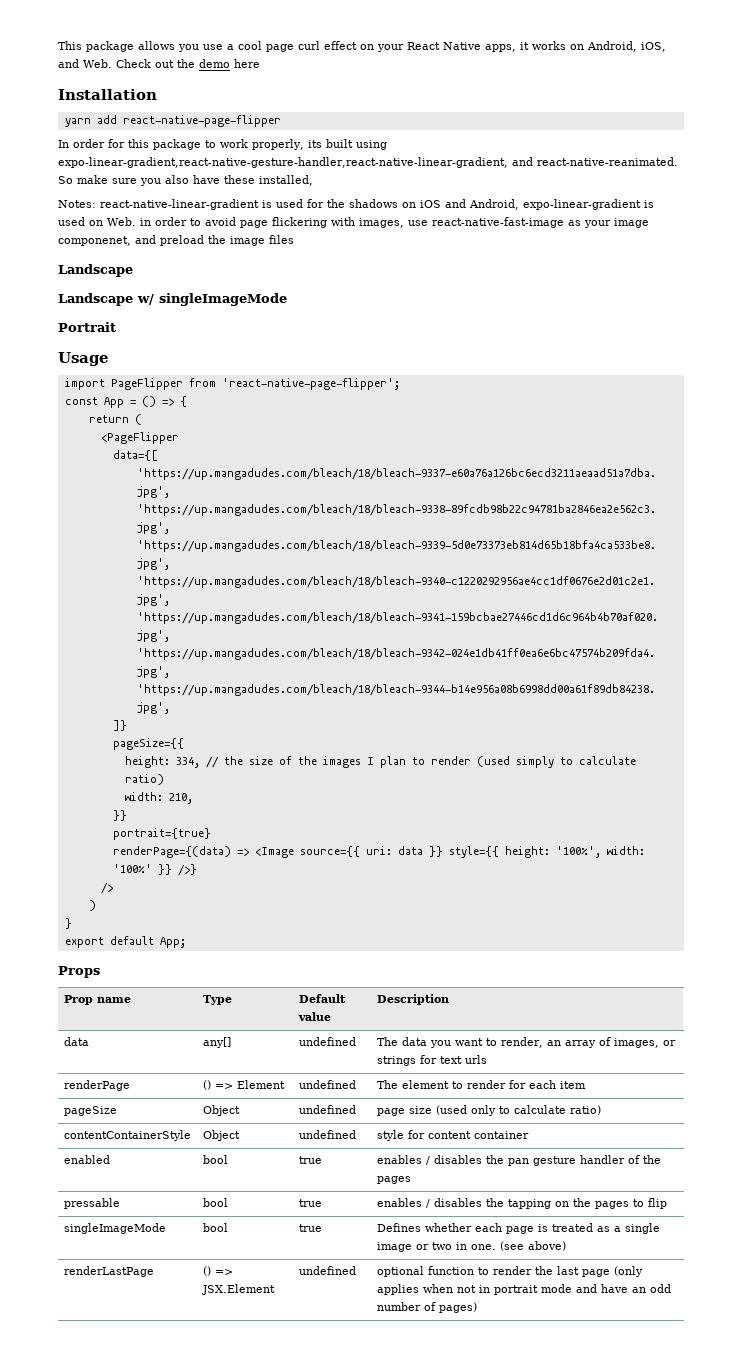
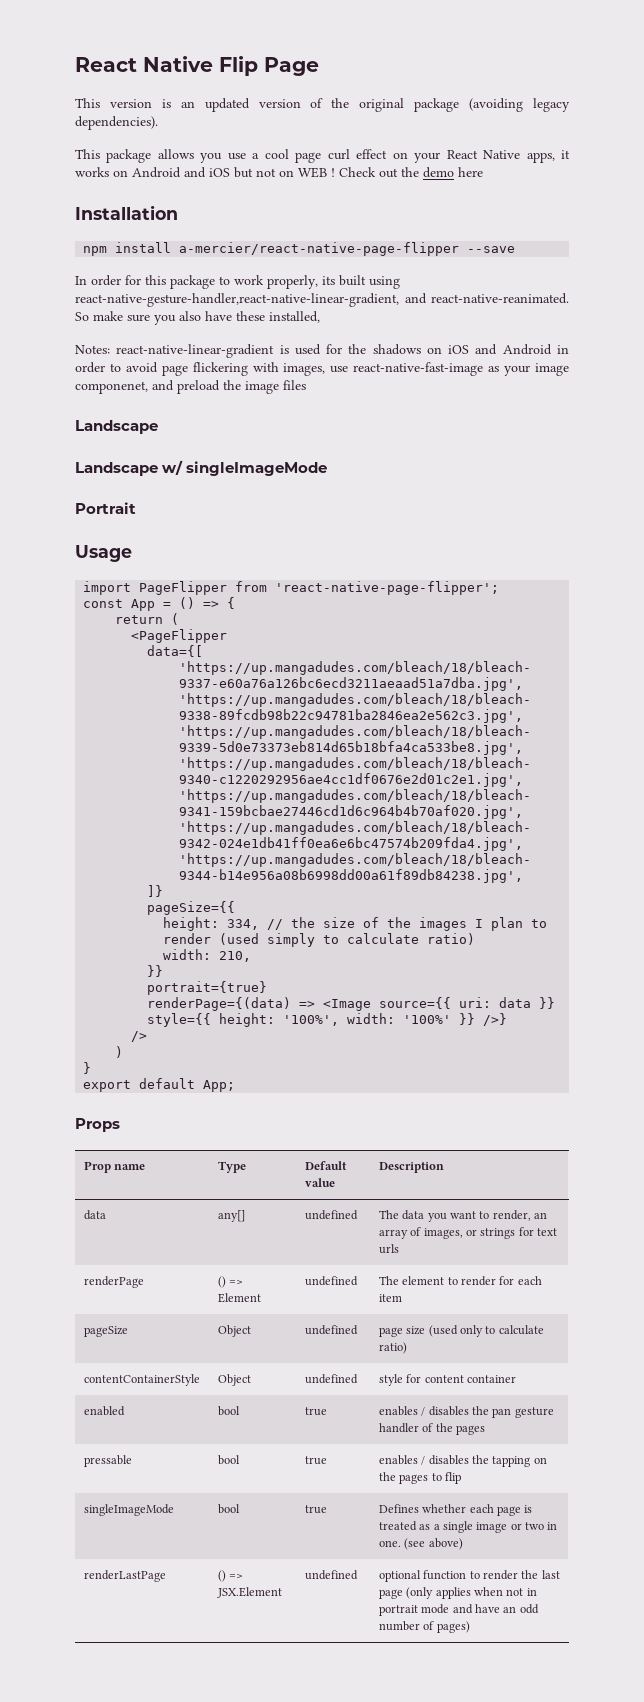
(58, 45) none -> [75,56,319,76] [75,98,571,112] [75,116,158,130] React Native Flip Page // This version is an updated version of the original package (avoiding legacy dependencies). //
[587,41,666,52] [58,59,112,68] Android, iOS, and Web. -> [132,167,335,178] Android and iOS but not on WEB !
[64,115,281,127] yarn add react-native-page-flipper -> [83,242,516,256] npm install a-mercier/react-native-page-flipper --save
[58,157,508,168] expo-linear-gradient,react-native-gesture-handler,react-native-linear-gradient, -> [75,293,399,307] react-native-gesture-handler,react-native-linear-gradient,
[469,199,654,210] [58,217,136,226] Android, expo-linear-gradient is used on Web. -> [502,344,552,355] Android

